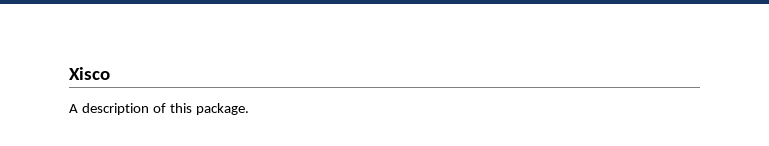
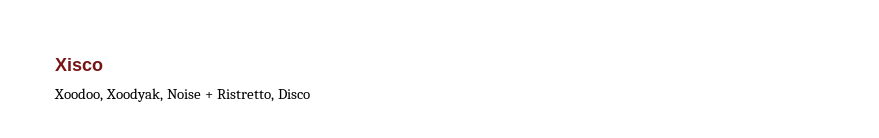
[69,103,249,115] A description of this package. -> [54,88,310,102] Xoodoo, Xoodyak, Noise + Ristretto, Disco

